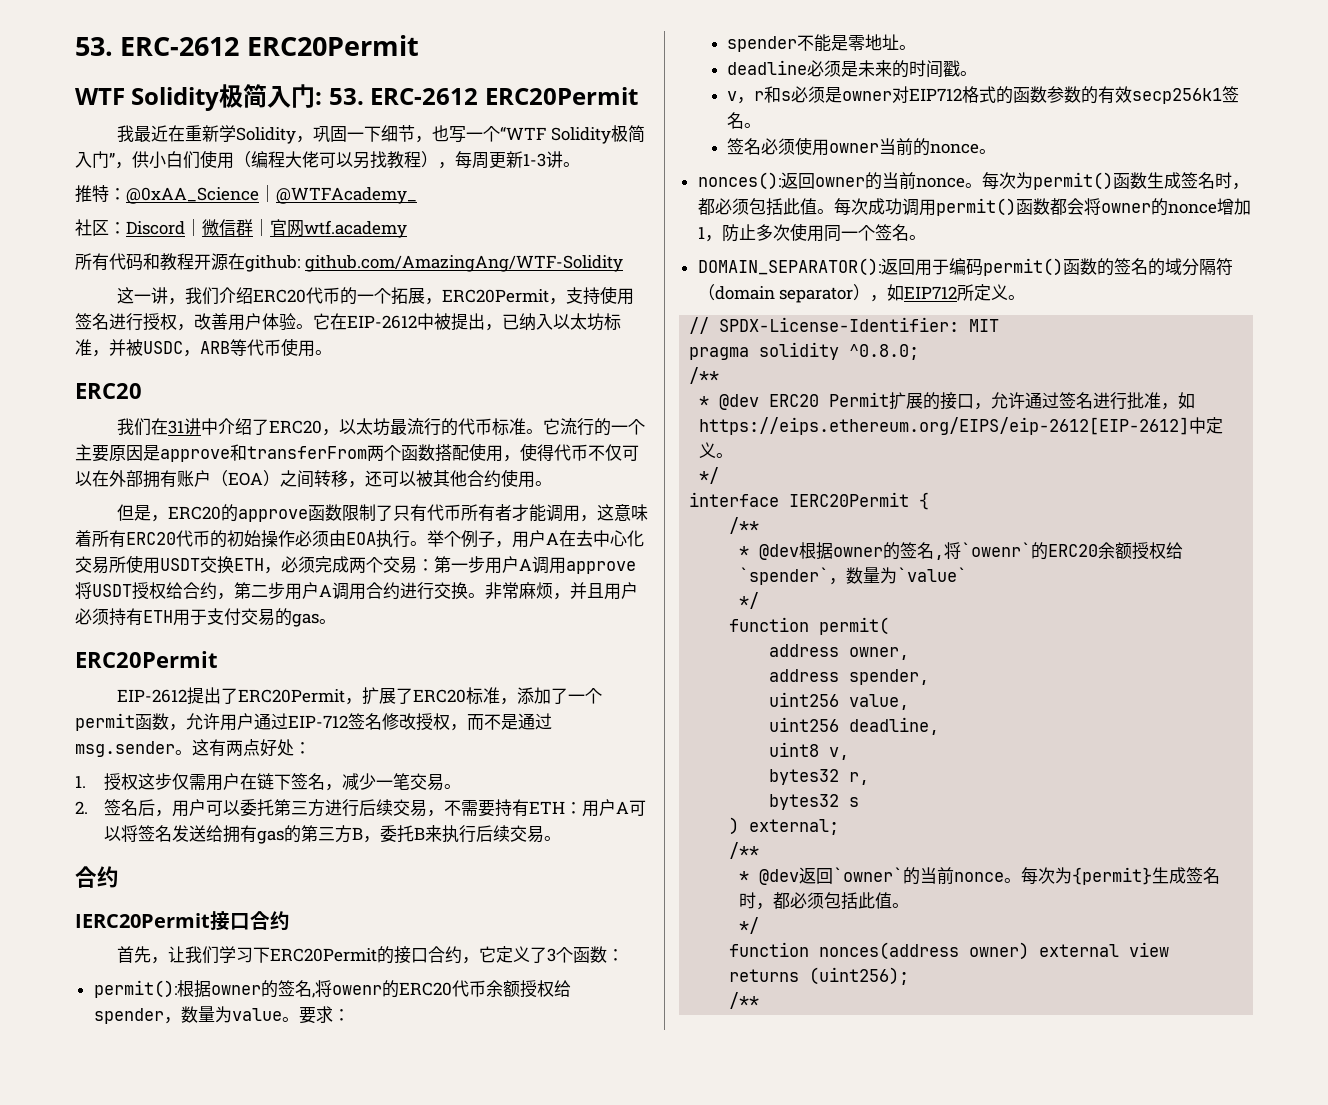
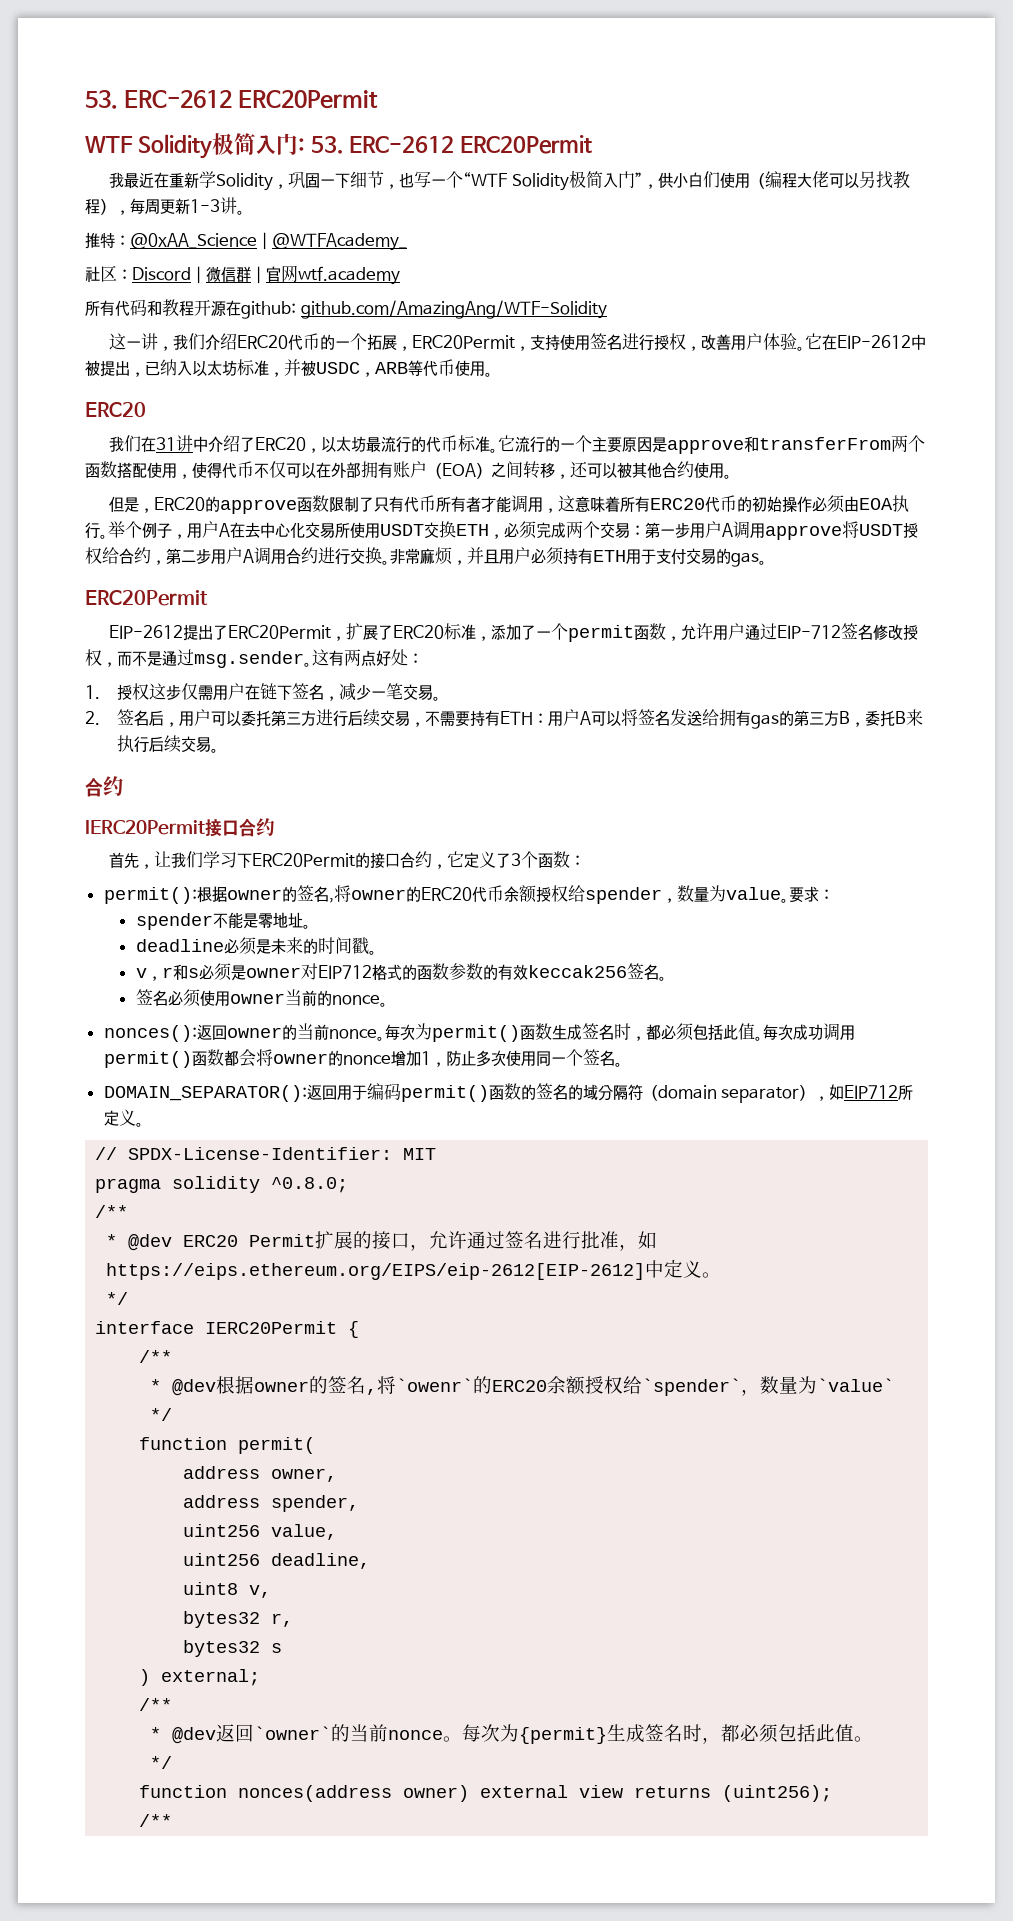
[331,985,382,995] owenr -> [350,889,406,900] owner
[1131,88,1222,104] secp256k1 -> [527,965,627,978] keccak256

